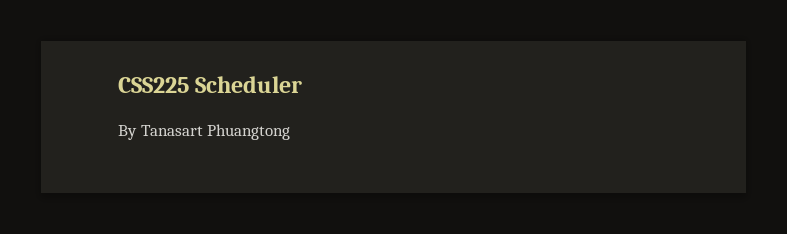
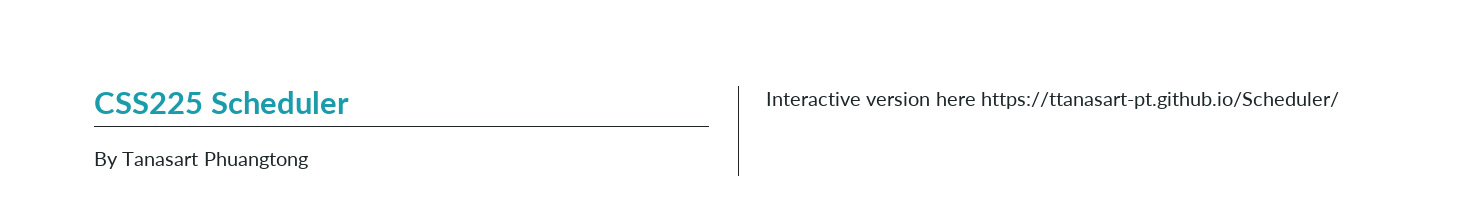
(291, 132) none -> [766,92,1339,109] // Interactive version here https://ttanasart-pt.github.io/Scheduler/

